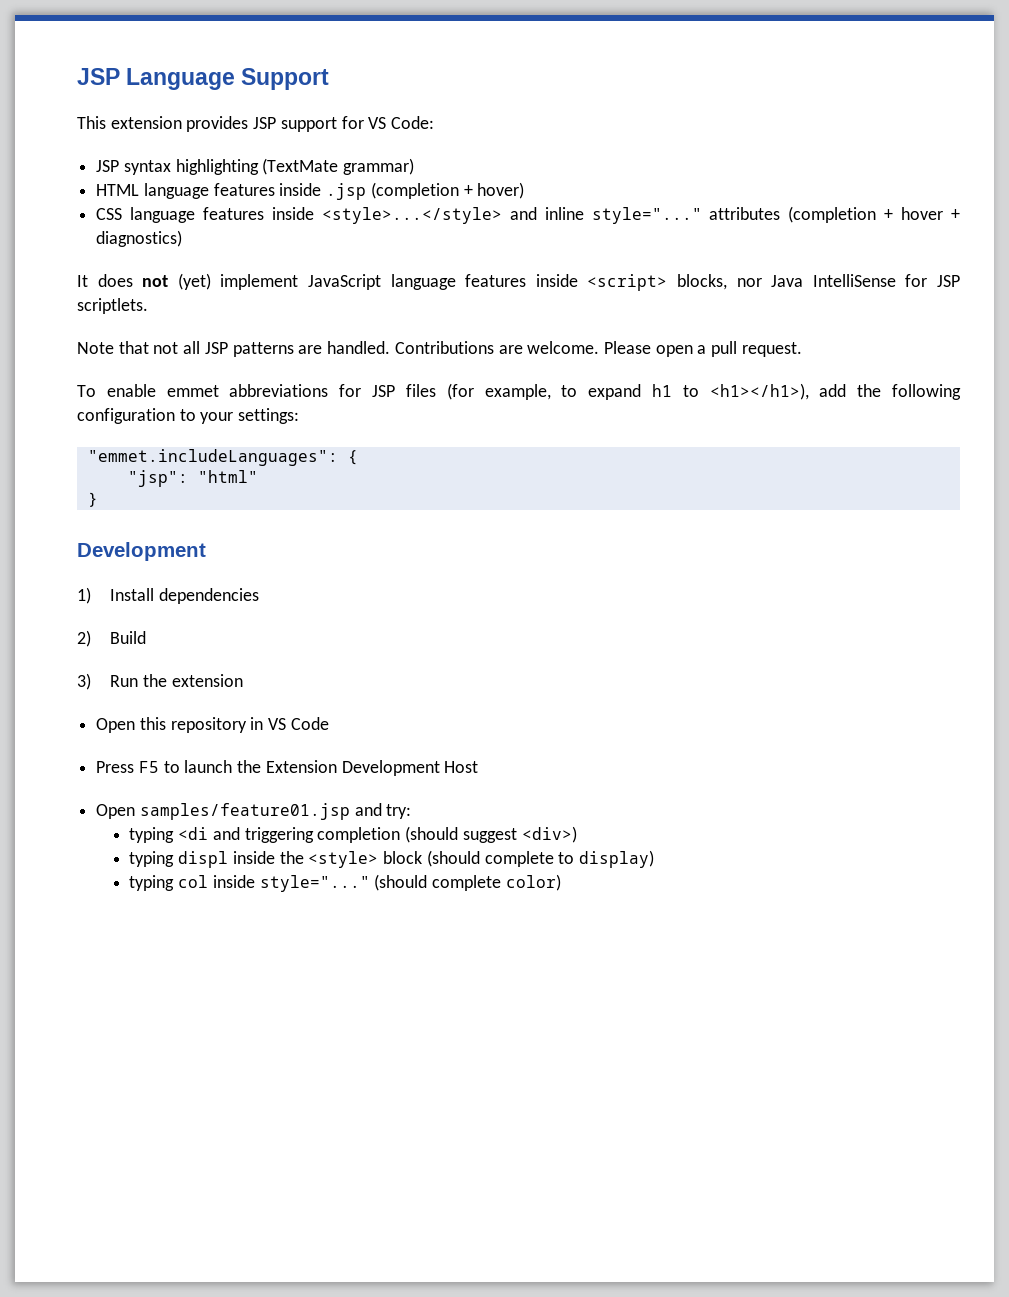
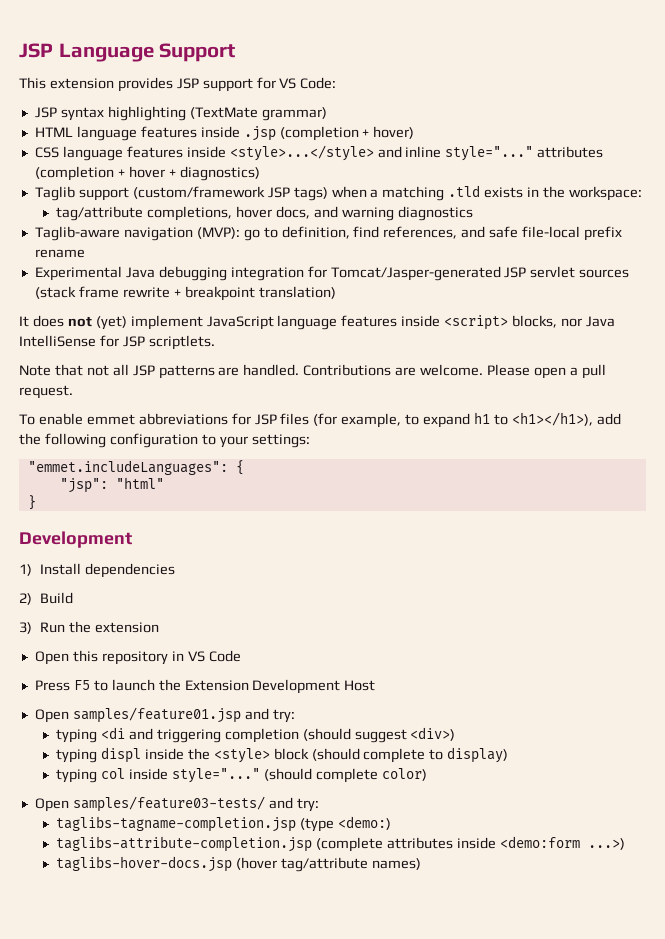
(183, 238) none -> [34,185,642,201] [56,206,473,221] [34,226,623,241] [34,249,85,258] [34,266,630,281] [34,286,336,301] // Taglib support (custom/framework JSP tags) when a matching .tld exists in the workspace: // tag/attribute completions, hover docs, and warning diagnostics // Taglib-aware navigation (MVP): go to definition, find references, and safe file-local prefix rename // Experimental Java debugging integration for Tomcat/Jasper-generated JSP servlet sources (stack frame rewrite + breakpoint translation)
(561, 882) none -> [34,796,319,812] [56,816,391,832] [56,836,625,852] [56,856,421,872] // Open samples/feature03-tests/ and try: // taglibs-tagname-completion.jsp (type <demo:) // taglibs-attribute-completion.jsp (complete attributes inside <demo:form ...>) // taglibs-hover-docs.jsp (hover tag/attribute names)

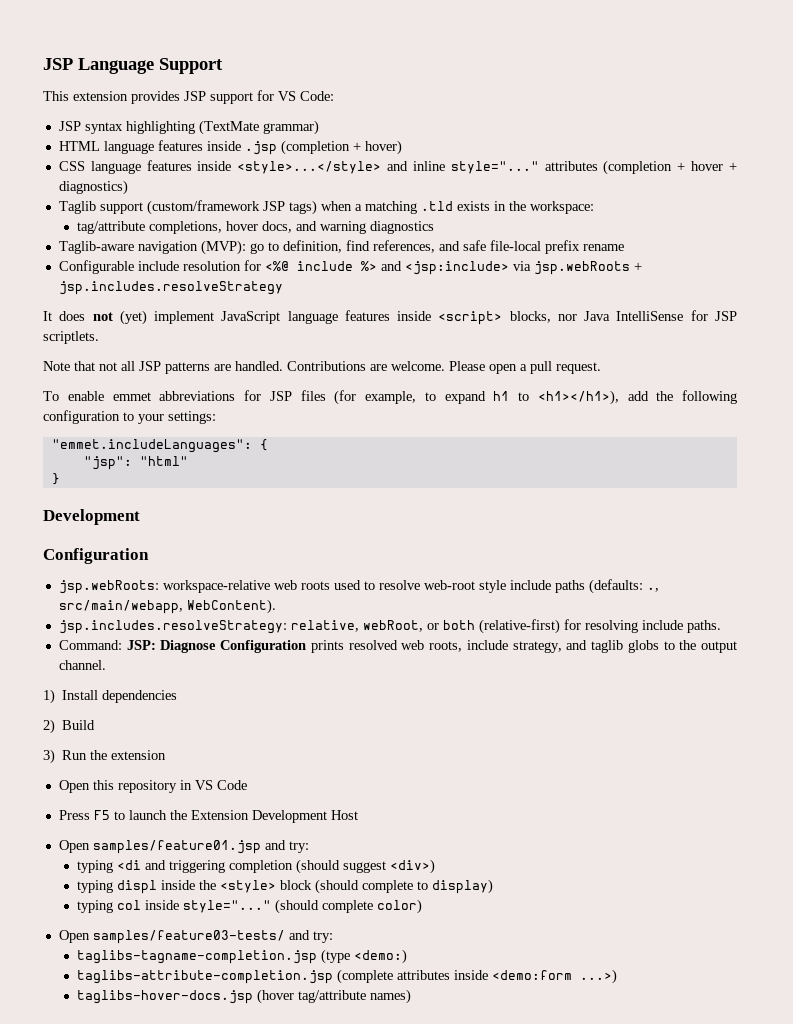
[34,266,630,281] [34,286,336,301] Experimental Java debugging integration for Tomcat/Jasper-generated JSP servlet sources (stack frame rewrite + breakpoint translation) -> [58,260,642,275] [58,281,283,295] Configurable include resolution for <%@ include %> and <jsp:include> via jsp.webRoots + jsp.includes.resolveStrategy
(132, 539) none -> [43,548,149,564] [58,579,659,594] [58,599,276,614] [58,619,721,634] [58,640,738,653] [58,660,106,670] // Configuration // jsp.webRoots: workspace-relative web roots used to resolve web-root style include paths (defaults: ., src/main/webapp, WebContent). // jsp.includes.resolveStrategy: relative, webRoot, or both (relative-first) for resolving include paths. // Command: JSP: Diagnose Configuration prints resolved web roots, include strategy, and taglib globs to the output channel.

